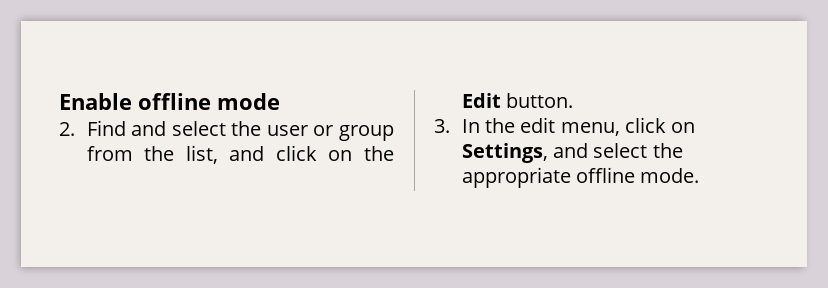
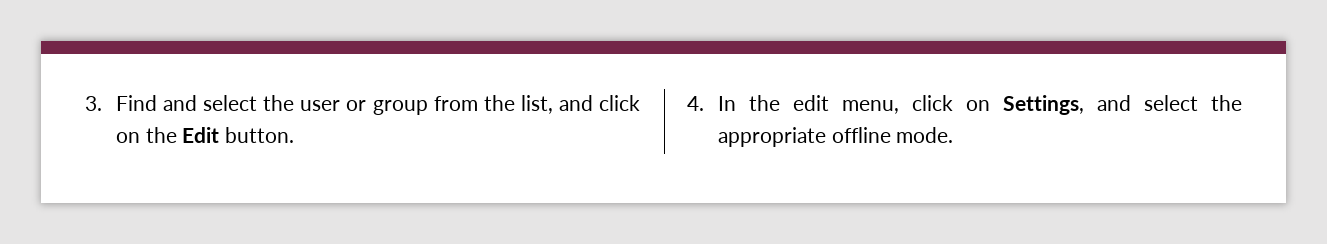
[59,93,280,110] [59,122,75,136] Enable offline mode // 2. -> [85,96,102,111] 3.
[434,119,450,133] 3. -> [687,96,704,111] 4.

